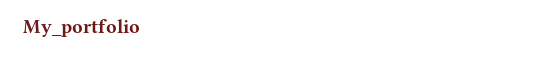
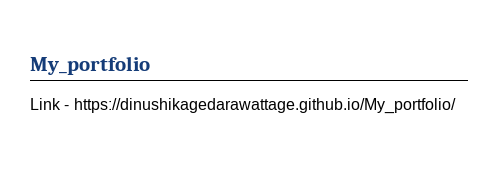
(140, 28) none -> [30,98,456,114] // Link - https://dinushikagedarawattage.github.io/My_portfolio/

